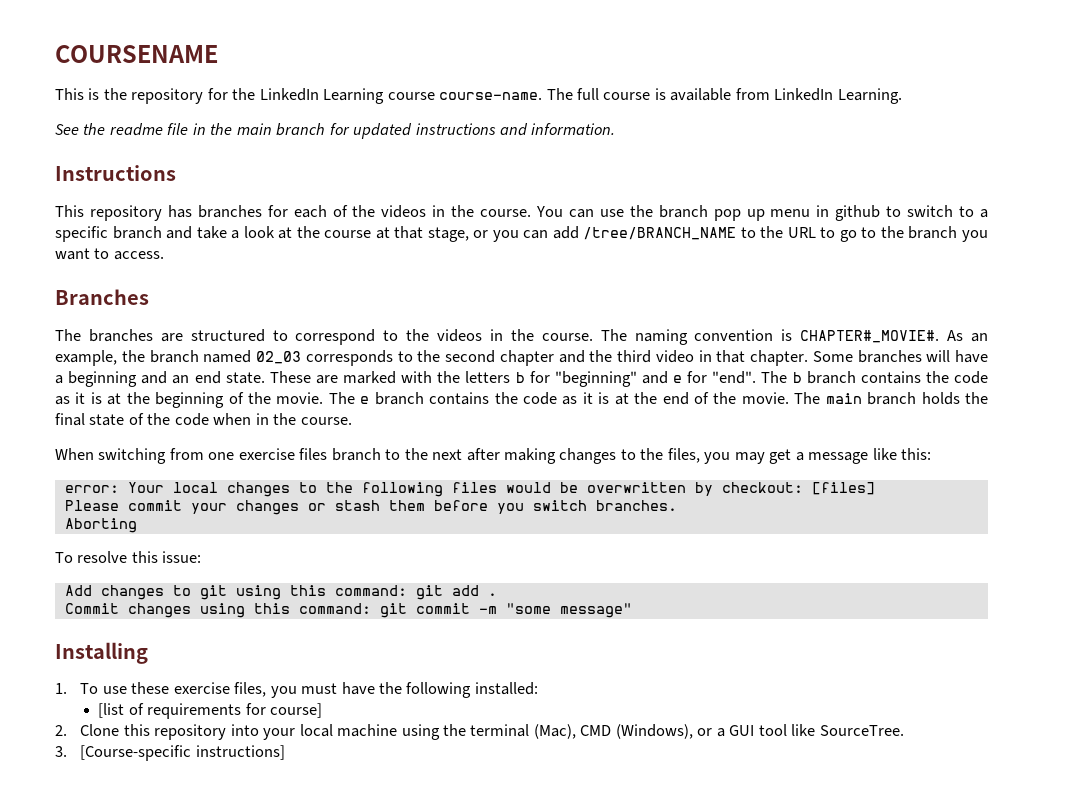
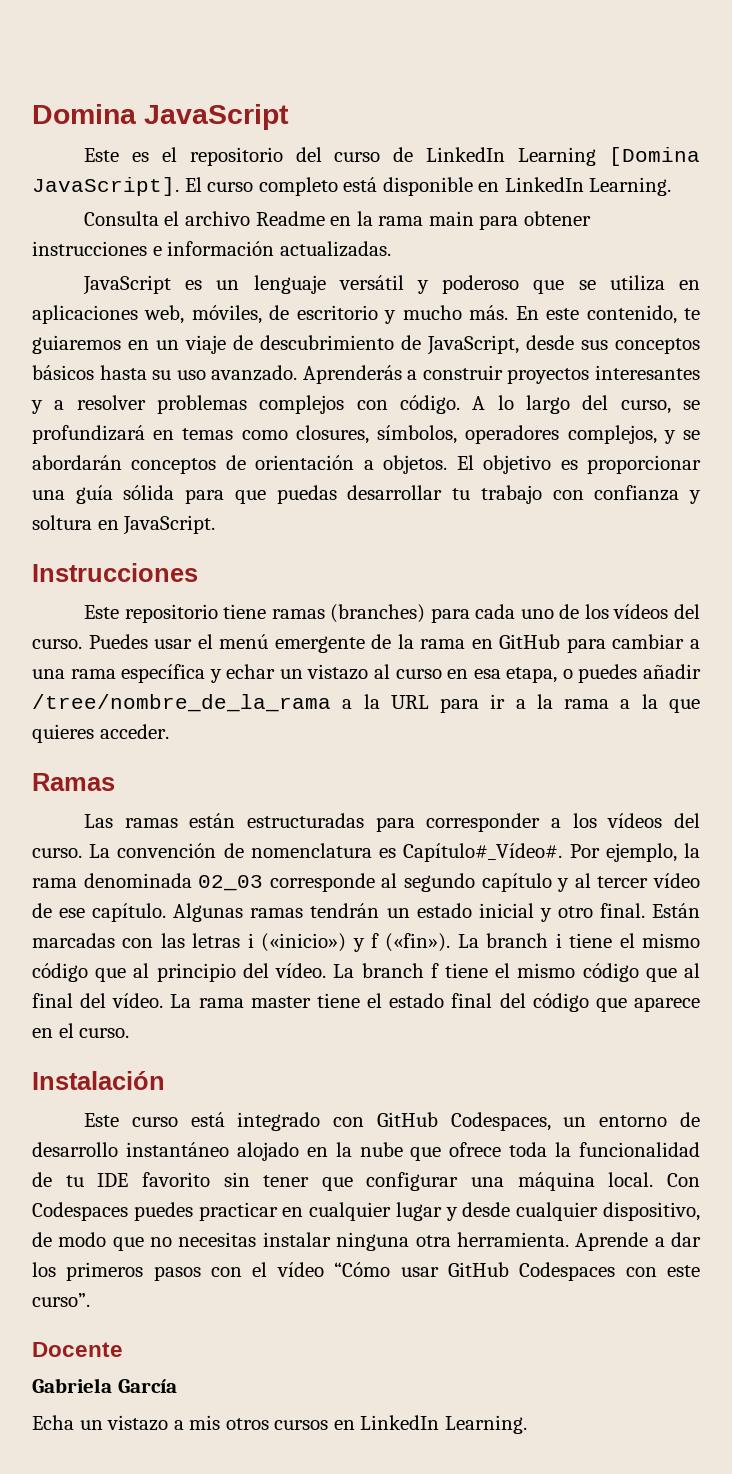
[55,45,218,63] [55,88,902,104] [55,123,616,139] [55,165,176,181] [55,205,988,221] [55,226,988,242] [55,248,164,260] [55,289,149,305] [55,329,989,345] [55,350,988,366] [55,371,988,387] [55,392,989,408] [55,413,352,426] [55,448,932,464] [64,482,875,497] [64,500,677,515] [64,518,137,533] [55,551,202,563] [64,585,497,600] [64,603,632,618] [55,642,148,664] [55,682,538,698] [98,703,323,719] [55,724,904,740] [55,745,285,761] COURSENAME // This is the repository for the LinkedIn Learning course course-name. The full course is available from LinkedIn Learning. // See the readme file in the main branch for updated instructions and information. // Instructions // This repository has branches for each of the videos in the course. You can use the branch pop up menu in github to switch to a specific branch and take a look at the course at that stage, or you can add /tree/BRANCH_NAME to the URL to go to the branch you want to access. // Branches // The branches are structured to correspond to the videos in the course. The naming convention is CHAPTER#_MOVIE#. As an example, the branch named 02_03 corresponds to the second chapter and the third video in that chapter. Some branches will have a beginning and an end state. These are marked with the letters b for "beginning" and e for "end". The b branch contains the code as it is at the beginning of the movie. The e branch contains the code as it is at the end of the movie. The main branch holds the final state of the code when in the course. // When switching from one exercise files branch to the next after making changes to the files, you may get a message like this: // error: Your local changes to the following files would be overwritten by checkout: [files] // Please commit your changes or stash them before you switch branches. // Aborting // To resolve this issue: // Add changes to git using this command: git add . // Commit changes using this command: git commit -m "some message" // Installing // 1. To use these exercise files, you must have the following installed: // [list of requirements for course] // 2. Clone this repository into your local machine using the terminal (Mac), CMD (Windows), or a GUI tool like SourceTree. // 3. [Course-specific instructions] -> [32,104,289,130] [83,147,700,166] [32,177,672,196] [83,211,591,230] [32,241,391,257] [82,275,700,295] [32,305,700,324] [32,335,700,355] [32,365,700,384] [31,395,701,414] [32,425,700,444] [32,455,702,474] [32,485,702,504] [32,515,216,535] [32,563,198,582] [83,604,701,623] [32,634,701,653] [32,664,701,683] [32,694,700,713] [32,724,169,743] [32,773,115,791] [83,813,700,832] [32,843,700,862] [32,873,701,892] [32,903,701,922] [32,933,701,952] [32,963,700,982] [32,993,700,1012] [32,1023,130,1038] [32,1071,165,1090] [83,1112,700,1131] [32,1142,700,1161] [32,1172,700,1191] [32,1202,700,1221] [32,1232,702,1251] [32,1262,701,1281] [32,1293,90,1307] [32,1342,123,1357] [32,1378,177,1393] [32,1415,527,1434] Domina JavaScript // Este es el repositorio del curso de LinkedIn Learning [Domina JavaScript]. El curso completo está disponible en LinkedIn Learning. // Consulta el archivo Readme en la rama main para obtener instrucciones e información actualizadas. // JavaScript es un lenguaje versátil y poderoso que se utiliza en aplicaciones web, móviles, de escritorio y mucho más. En este contenido, te guiaremos en un viaje de descubrimiento de JavaScript, desde sus conceptos básicos hasta su uso avanzado. Aprenderás a construir proyectos interesantes y a resolver problemas complejos con código. A lo largo del curso, se profundizará en temas como closures, símbolos, operadores complejos, y se abordarán conceptos de orientación a objetos. El objetivo es proporcionar una guía sólida para que puedas desarrollar tu trabajo con confianza y soltura en JavaScript. // Instrucciones // Este repositorio tiene ramas (branches) para cada uno de los vídeos del curso. Puedes usar el menú emergente de la rama en GitHub para cambiar a una rama específica y echar un vistazo al curso en esa etapa, o puedes añadir /tree/nombre_de_la_rama a la URL para ir a la rama a la que quieres acceder. // Ramas // Las ramas están estructuradas para corresponder a los vídeos del curso. La convención de nomenclatura es Capítulo#_Vídeo#. Por ejemplo, la rama denominada 02_03 corresponde al segundo capítulo y al tercer vídeo de ese capítulo. Algunas ramas tendrán un estado inicial y otro final. Están marcadas con las letras i («inicio») y f («fin»). La branch i tiene el mismo código que al principio del vídeo. La branch f tiene el mismo código que al final del vídeo. La rama master tiene el estado final del código que aparece en el curso. // Instalación // Este curso está integrado con GitHub Codespaces, un entorno de desarrollo instantáneo alojado en la nube que ofrece toda la funcionalidad de tu IDE favorito sin tener que configurar una máquina local. Con Codespaces puedes practicar en cualquier lugar y desde cualquier dispositivo, de modo que no necesitas instalar ninguna otra herramienta. Aprende a dar los primeros pasos con el vídeo “Cómo usar GitHub Codespaces con este curso”. // Docente // Gabriela García // Echa un vistazo a mis otros cursos en LinkedIn Learning.

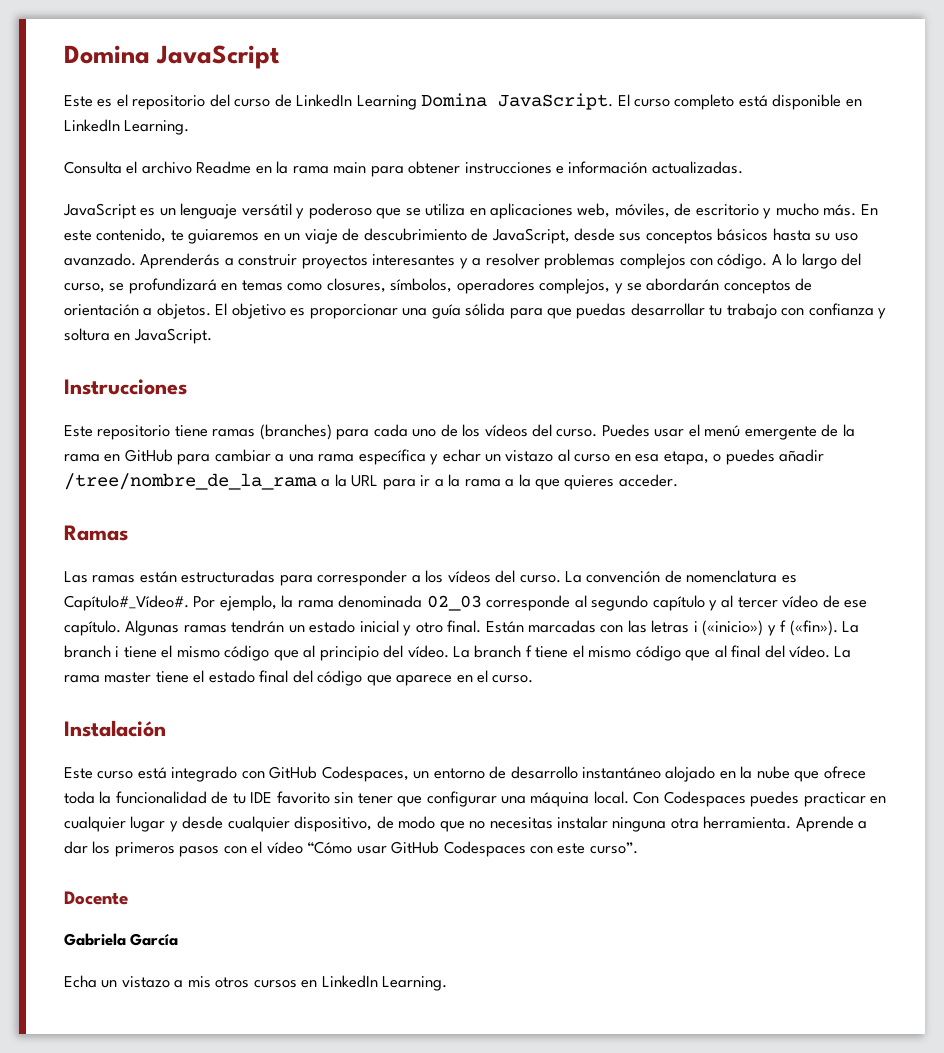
[609,147,700,166] [32,177,179,196] [Domina JavaScript]. -> [421,93,614,110] Domina JavaScript.

